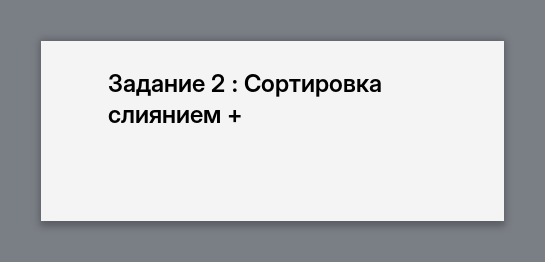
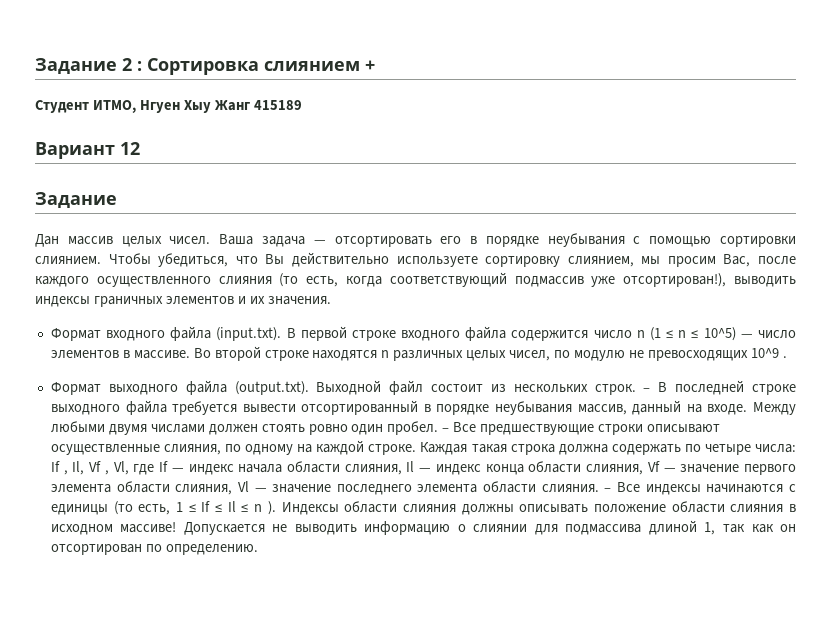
(244, 116) none -> [35,100,302,113] [35,142,140,159] [35,192,117,208] [35,233,797,247] [35,252,797,267] [35,272,796,287] [35,296,331,307] [50,326,797,341] [50,346,787,361] [50,380,797,395] [50,400,796,415] [50,421,720,435] [50,440,797,455] [50,461,797,475] [50,481,797,495] [50,501,797,515] [50,520,796,535] [50,544,258,555] // Студент ИТМО, Нгуен Хыу Жанг 415189 // Вариант 12 // Задание // Дан массив целых чисел. Ваша задача — отсортировать его в порядке неубывания с помощью сортировки слиянием. Чтобы убедиться, что Вы действительно используете сортировку слиянием, мы просим Вас, после каждого осуществленного слияния (то есть, когда соответствующий подмассив уже отсортирован!), выводить индексы граничных элементов и их значения. // Формат входного файла (input.txt). В первой строке входного файла содержится число n (1 ≤ n ≤ 10^5) — число элементов в массиве. Во второй строке находятся n различных целых чисел, по модулю не превосходящих 10^9 . // Формат выходного файла (output.txt). Выходной файл состоит из нескольких строк. – В последней строке выходного файла требуется вывести отсортированный в порядке неубывания массив, данный на входе. Между любыми двумя числами должен стоять ровно один пробел. – Все предшествующие строки описывают осуществленные слияния, по одному на каждой строке. Каждая такая строка должна содержать по четыре числа: If , Il, Vf , Vl, где If — индекс начала области слияния, Il — индекс конца области слияния, Vf — значение первого элемента области слияния, Vl — значение последнего элемента области слияния. – Все индексы начинаются с единицы (то есть, 1 ≤ If ≤ Il ≤ n ). Индексы области слияния должны описывать положение области слияния в исходном массиве! Допускается не выводить информацию о слиянии для подмассива длиной 1, так как он отсортирован по определению.

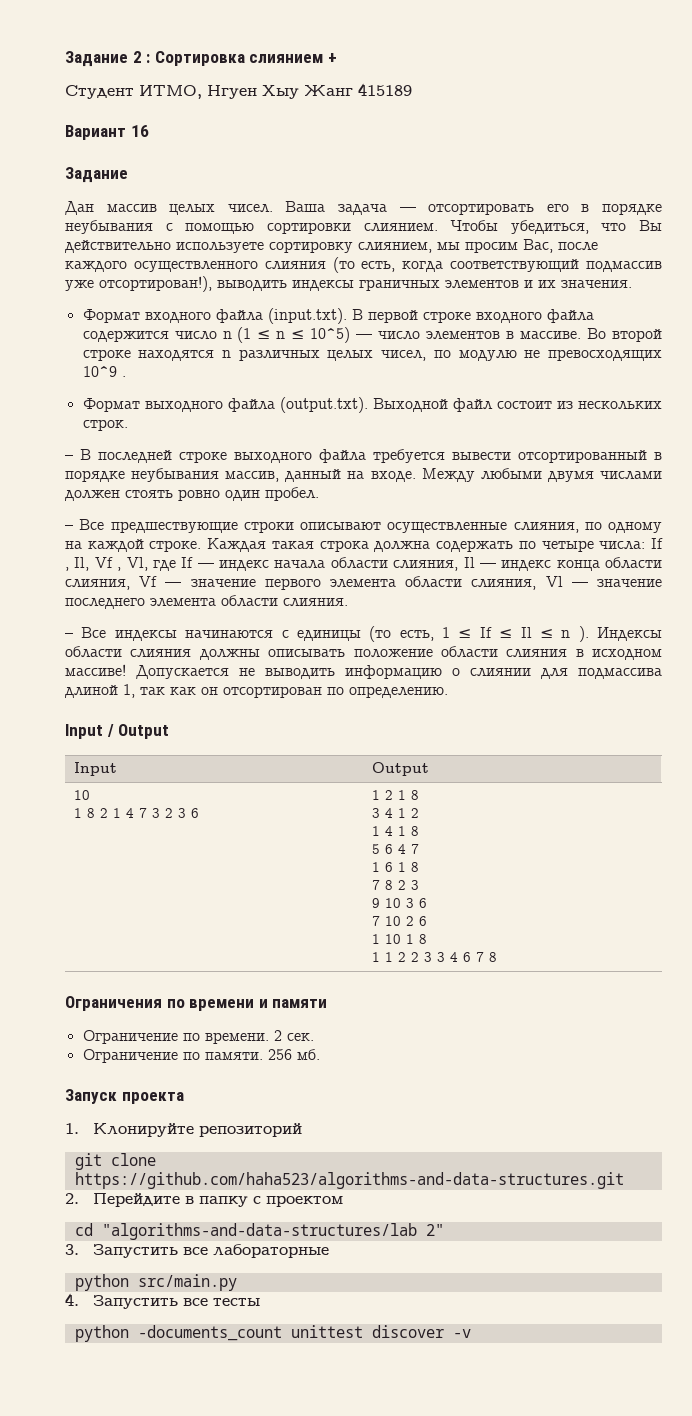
[120,142,140,155] 12 -> [130,125,149,137] 16
(636, 389) none -> (128, 425) //
(439, 428) none -> (319, 494) //
(599, 488) none -> (348, 602) //
(258, 549) none -> [65,724,170,739] [73,762,117,776] [371,762,429,776] [73,790,90,800] [73,808,199,818] [371,790,419,800] [371,808,419,818] [371,826,419,836] [371,844,419,854] [371,862,419,872] [371,880,419,890] [371,898,427,908] [371,916,427,926] [371,934,427,944] [371,952,497,962] [65,996,328,1011] [82,1030,314,1044] [82,1049,320,1063] [65,1089,184,1104] [65,1123,303,1137] [74,1153,156,1170] [74,1172,624,1189] [65,1193,344,1207] [74,1223,444,1240] [65,1244,330,1258] [74,1274,237,1291] [65,1293,261,1309] [74,1325,471,1342] // Input / Output // Input | Output // 10 // 1 8 2 1 4 7 3 2 3 6 | 1 2 1 8 // 3 4 1 2 // 1 4 1 8 // 5 6 4 7 // 1 6 1 8 // 7 8 2 3 // 9 10 3 6 // 7 10 2 6 // 1 10 1 8 // 1 1 2 2 3 3 4 6 7 8 // Ограничения по времени и памяти // Ограничение по времени. 2 сек. // Ограничение по памяти. 256 мб. // Запуск проекта // 1. Клонируйте репозиторий // git clone https://github.com/haha523/algorithms-and-data-structures.git // 2. Перейдите в папку с проектом // cd "algorithms-and-data-structures/lab 2" // 3. Запустить все лабораторные // python src/main.py // 4. Запустить все тесты // python -documents_count unittest discover -v

